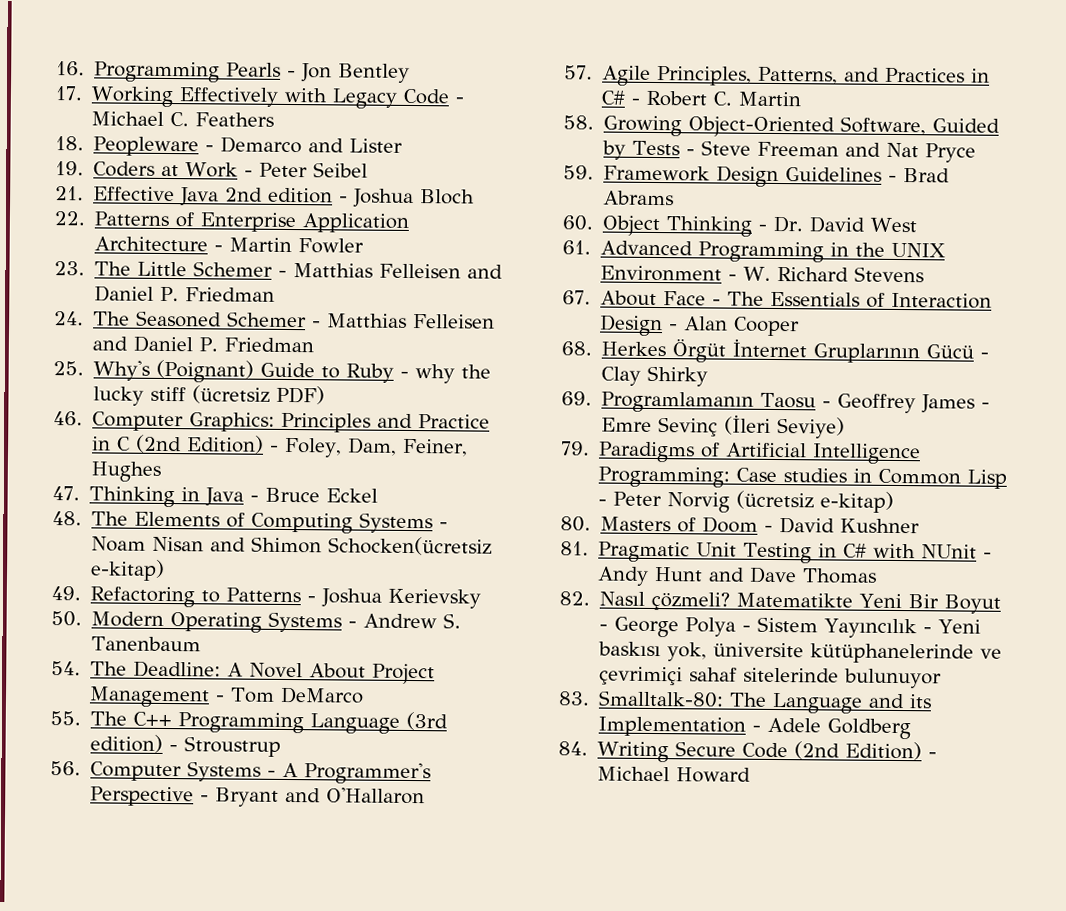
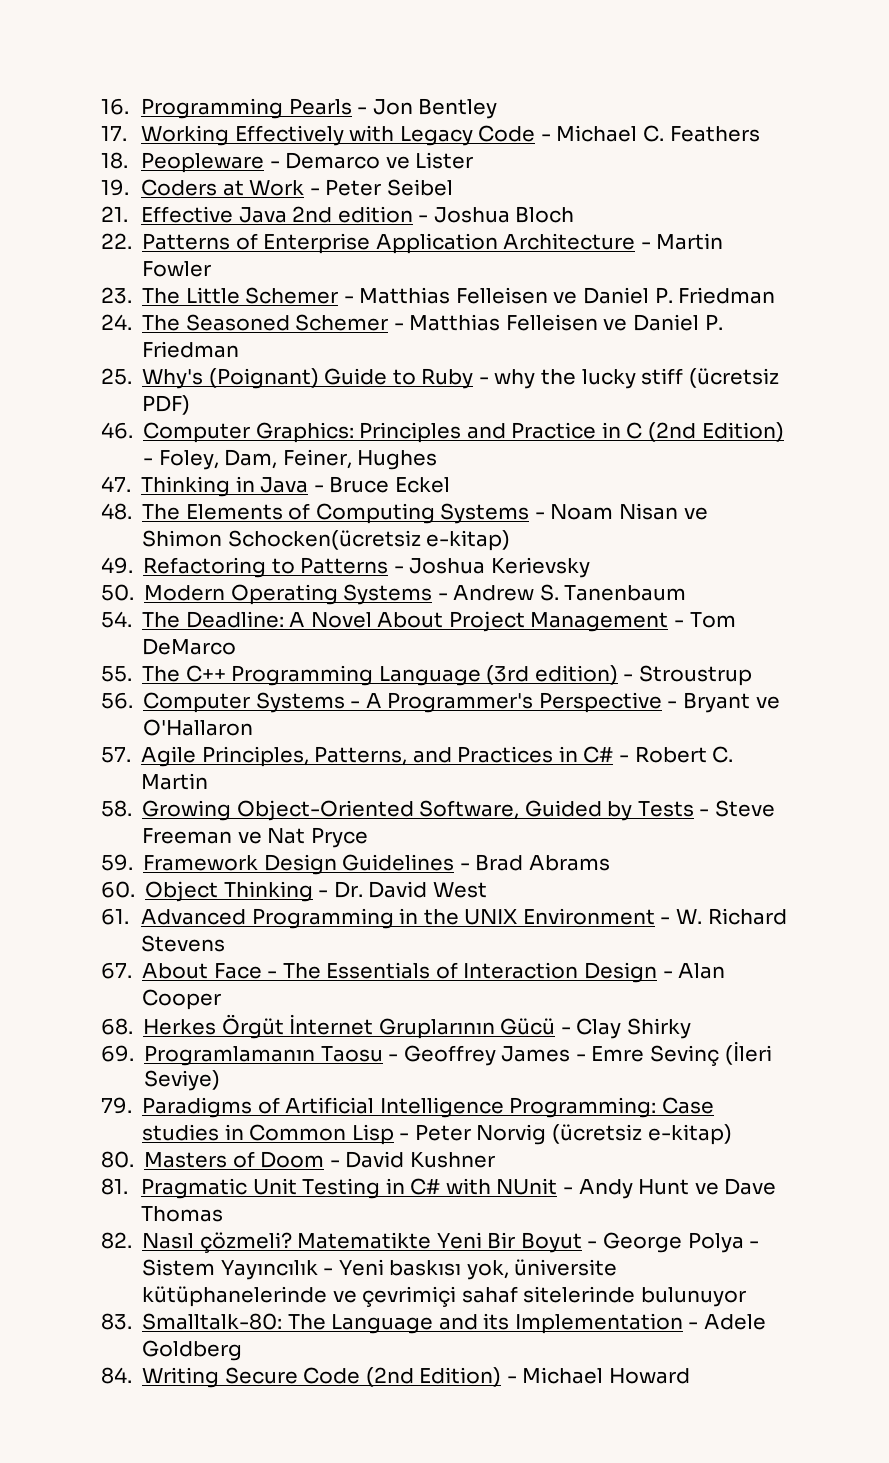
[308,138,345,153] and -> [385,156,410,169] ve
[467,264,504,279] and -> [553,291,578,304] ve
[92,336,129,351] and -> [603,318,628,331] ve
[210,537,247,552] and -> [683,507,708,520] ve
[285,787,322,803] and -> [755,696,780,709] ve
[845,142,882,157] and -> [237,831,262,844] ve
[708,567,746,582] and -> [694,1182,719,1195] ve

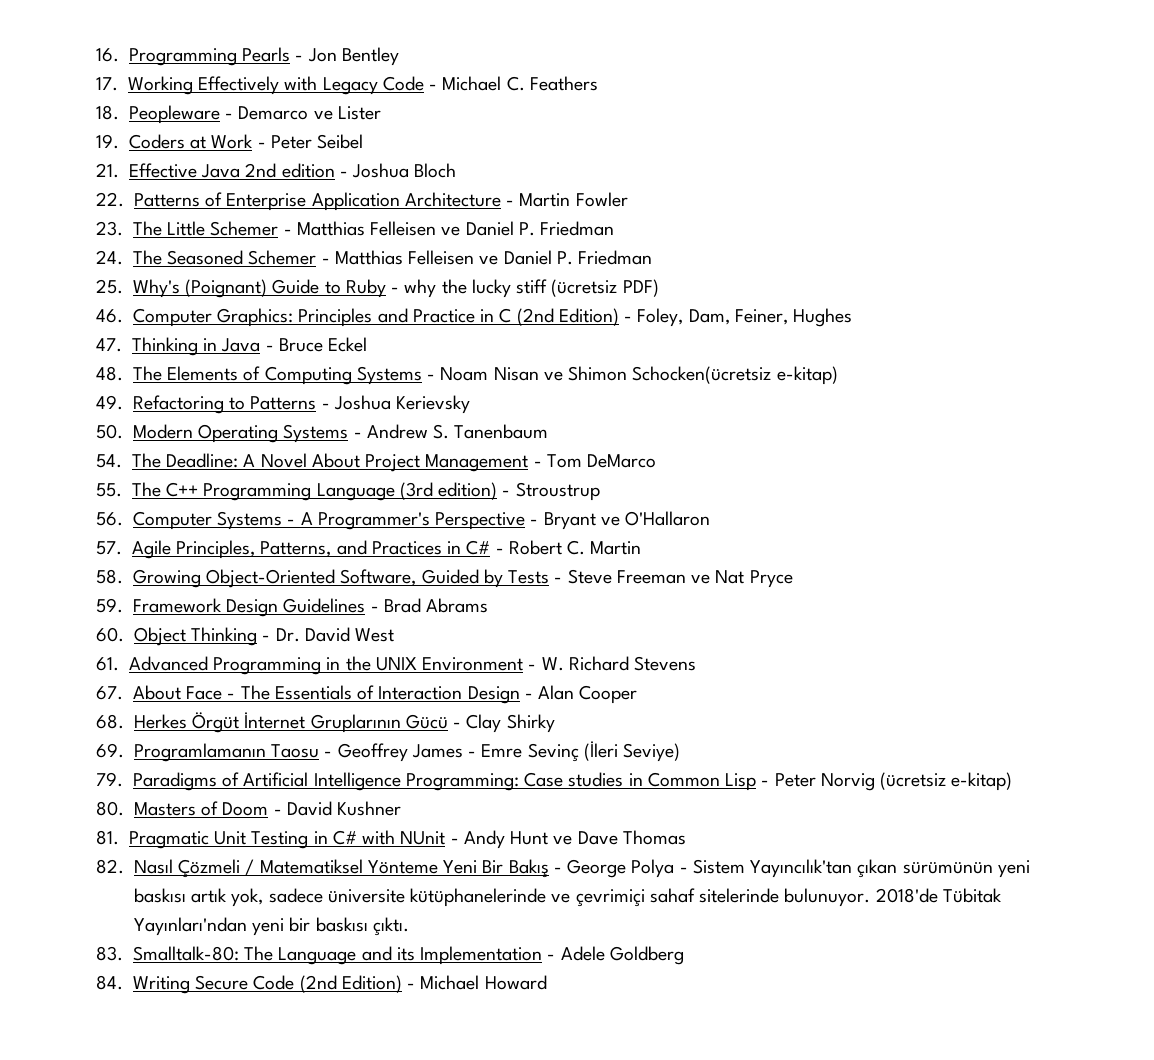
[199,1232,432,1253] çözmeli? Matematikte -> [178,859,438,878] Çözmeli / Matematiksel Yönteme
[520,1232,582,1253] Boyut -> [508,859,549,878] Bakış
[220,1259,509,1280] Yayıncılık - Yeni baskısı yok, -> [750,859,1030,878] [133,888,323,907] Yayıncılık'tan çıkan sürümünün yeni baskısı artık yok, sadece
[640,1287,746,1307] bulunuyor -> [784,888,1002,907] [133,917,409,936] bulunuyor. 2018'de Tübitak Yayınları'ndan yeni bir baskısı çıktı.

